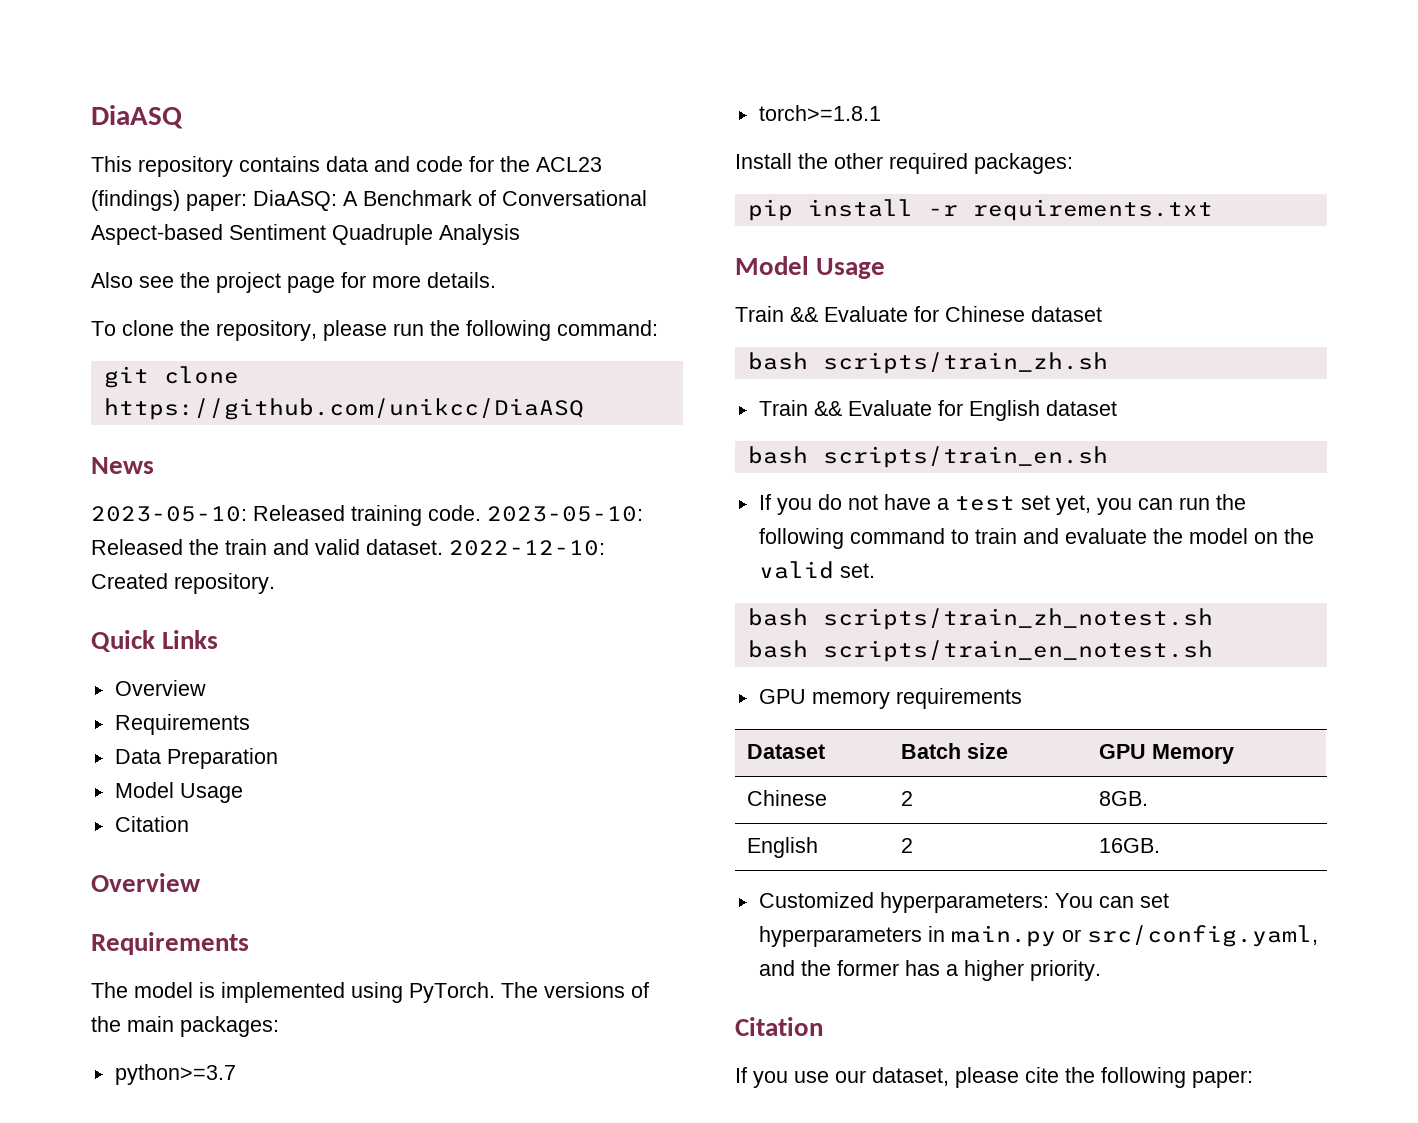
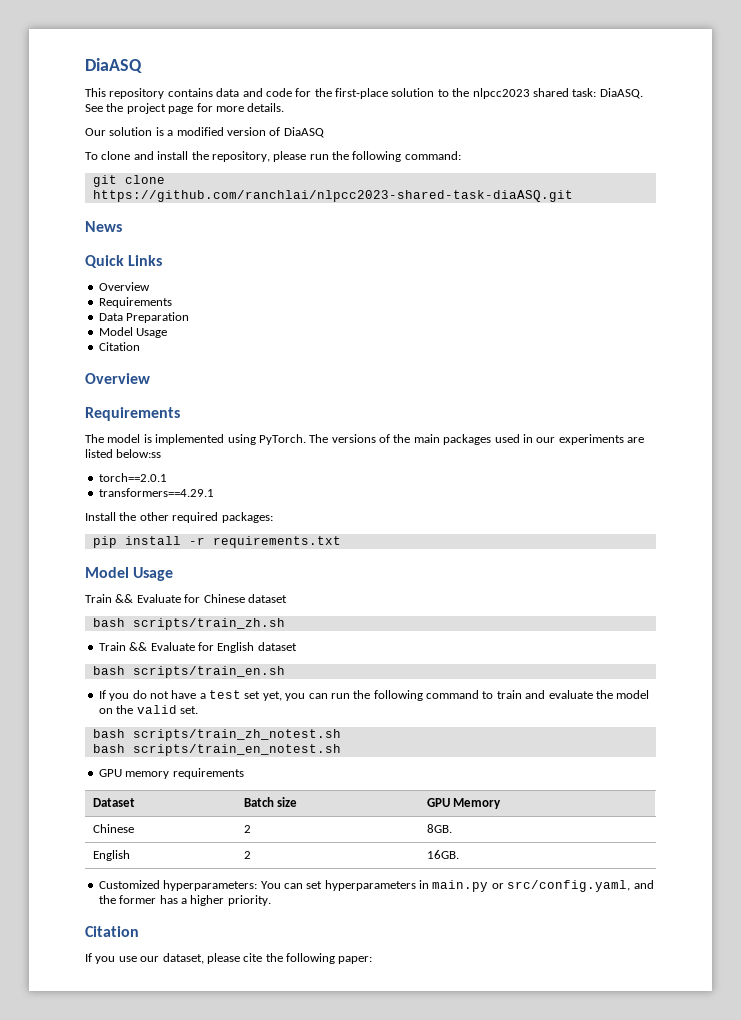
[536,157,602,172] [91,190,647,211] [91,224,520,245] [91,272,174,288] ACL23 (findings) paper: DiaASQ: A Benchmark of Conversational Aspect-based Sentiment Quadruple Analysis // Also see -> [335,88,643,99] [85,104,103,112] first-place solution to the nlpcc2023 shared task: DiaASQ. See
(496, 280) none -> [85,127,324,138] // Our solution is a modified version of DiaASQ
(174, 328) none -> [133,151,189,160] and install
[103,398,584,420] https://github.com/unikcc/DiaASQ -> [92,190,573,202] https://github.com/ranchlai/nlpcc2023-shared-task-diaASQ.git
[91,505,643,526] [91,539,605,556] [91,573,275,594] // 2023-05-10: Released training code. 2023-05-10: Released the train and valid dataset. 2022-12-10: Created repository. -> (122, 226) none
[180,1016,279,1037] [114,1064,236,1085] [758,105,881,121] packages: // python>=3.7 // torch>=1.8.1 -> [443,434,644,445] [85,449,162,458] [98,473,167,482] [98,488,214,497] packages used in our experiments are listed below:ss // torch==2.0.1 // transformers==4.29.1

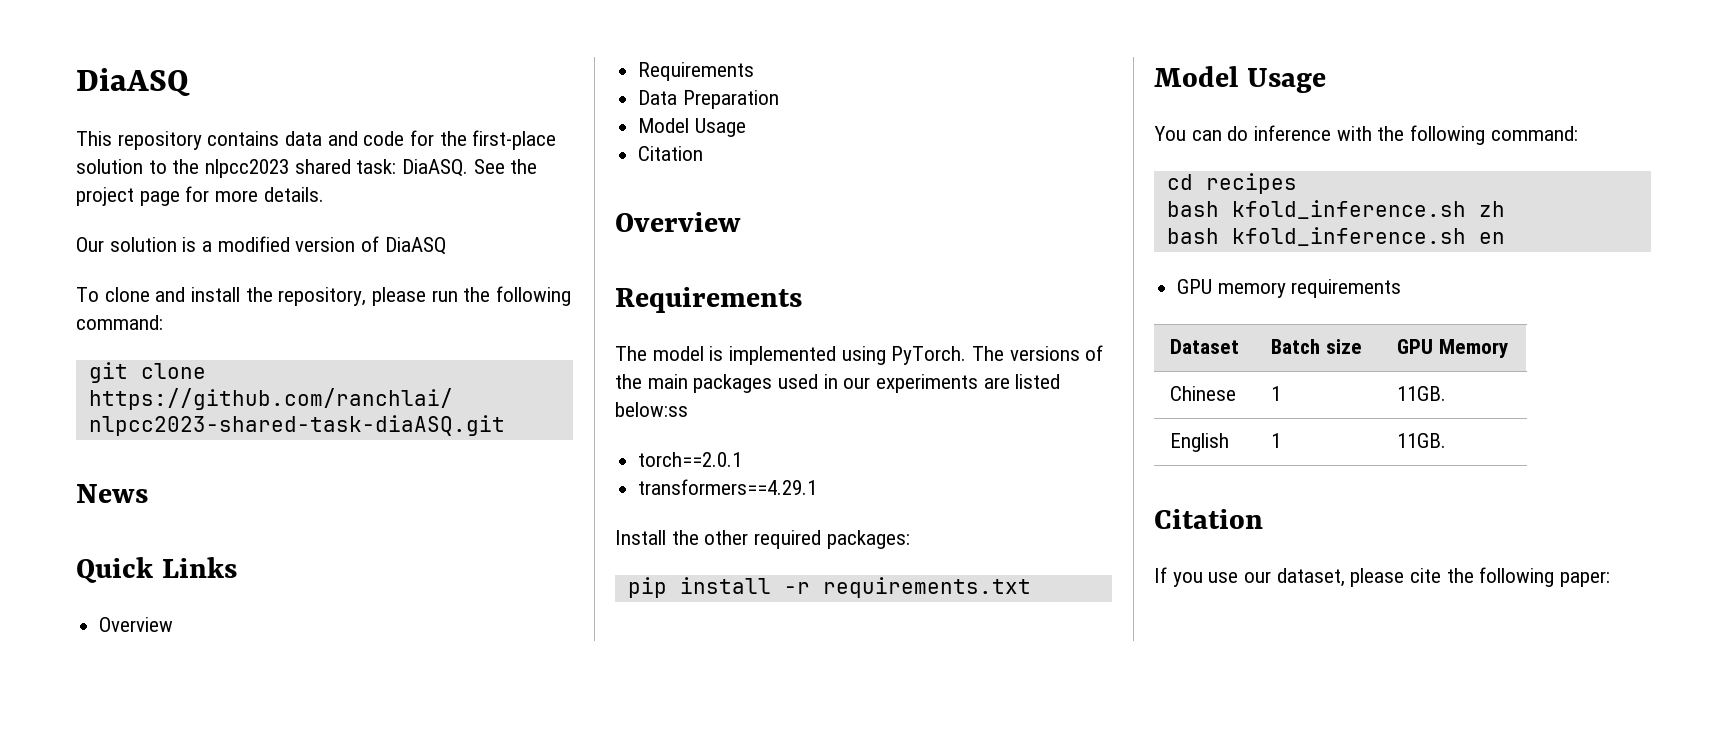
[85,594,287,603] [92,618,285,630] [98,642,297,653] [92,666,285,678] [98,690,650,701] [98,705,198,714] [92,729,341,741] [92,744,341,756] Train && Evaluate for Chinese dataset // bash scripts/train_zh.sh // Train && Evaluate for English dataset // bash scripts/train_en.sh // If you do not have a test set yet, you can run the following command to train and evaluate the model on the valid set. // bash scripts/train_zh_notest.sh // bash scripts/train_en_notest.sh -> [1154,125,1578,145] [1166,173,1297,194] [1166,200,1505,219] [1166,227,1505,246] You can do inference with the following command: // cd recipes // bash kfold_inference.sh zh // bash kfold_inference.sh en
[243,825,251,833] [426,824,452,833] 2 | 8GB. -> [1270,386,1281,401] [1396,386,1446,401] 1 | 11GB.
[243,851,251,859] [426,850,459,859] [98,880,654,892] [98,895,271,906] 2 | 16GB. // Customized hyperparameters: You can set hyperparameters in main.py or src/config.yaml, and the former has a higher priority. -> [1270,433,1281,448] [1396,433,1446,448] 1 | 11GB.

